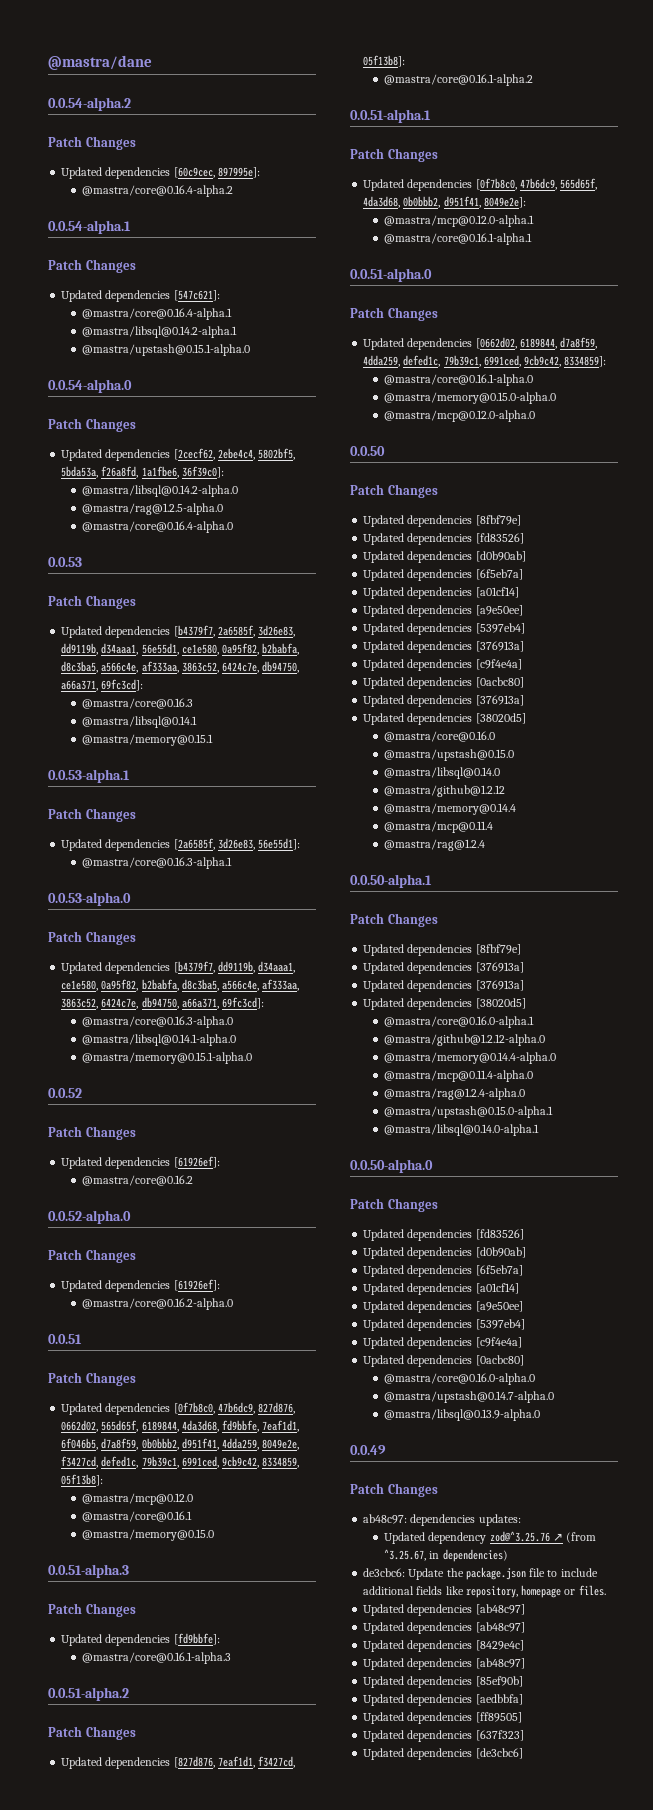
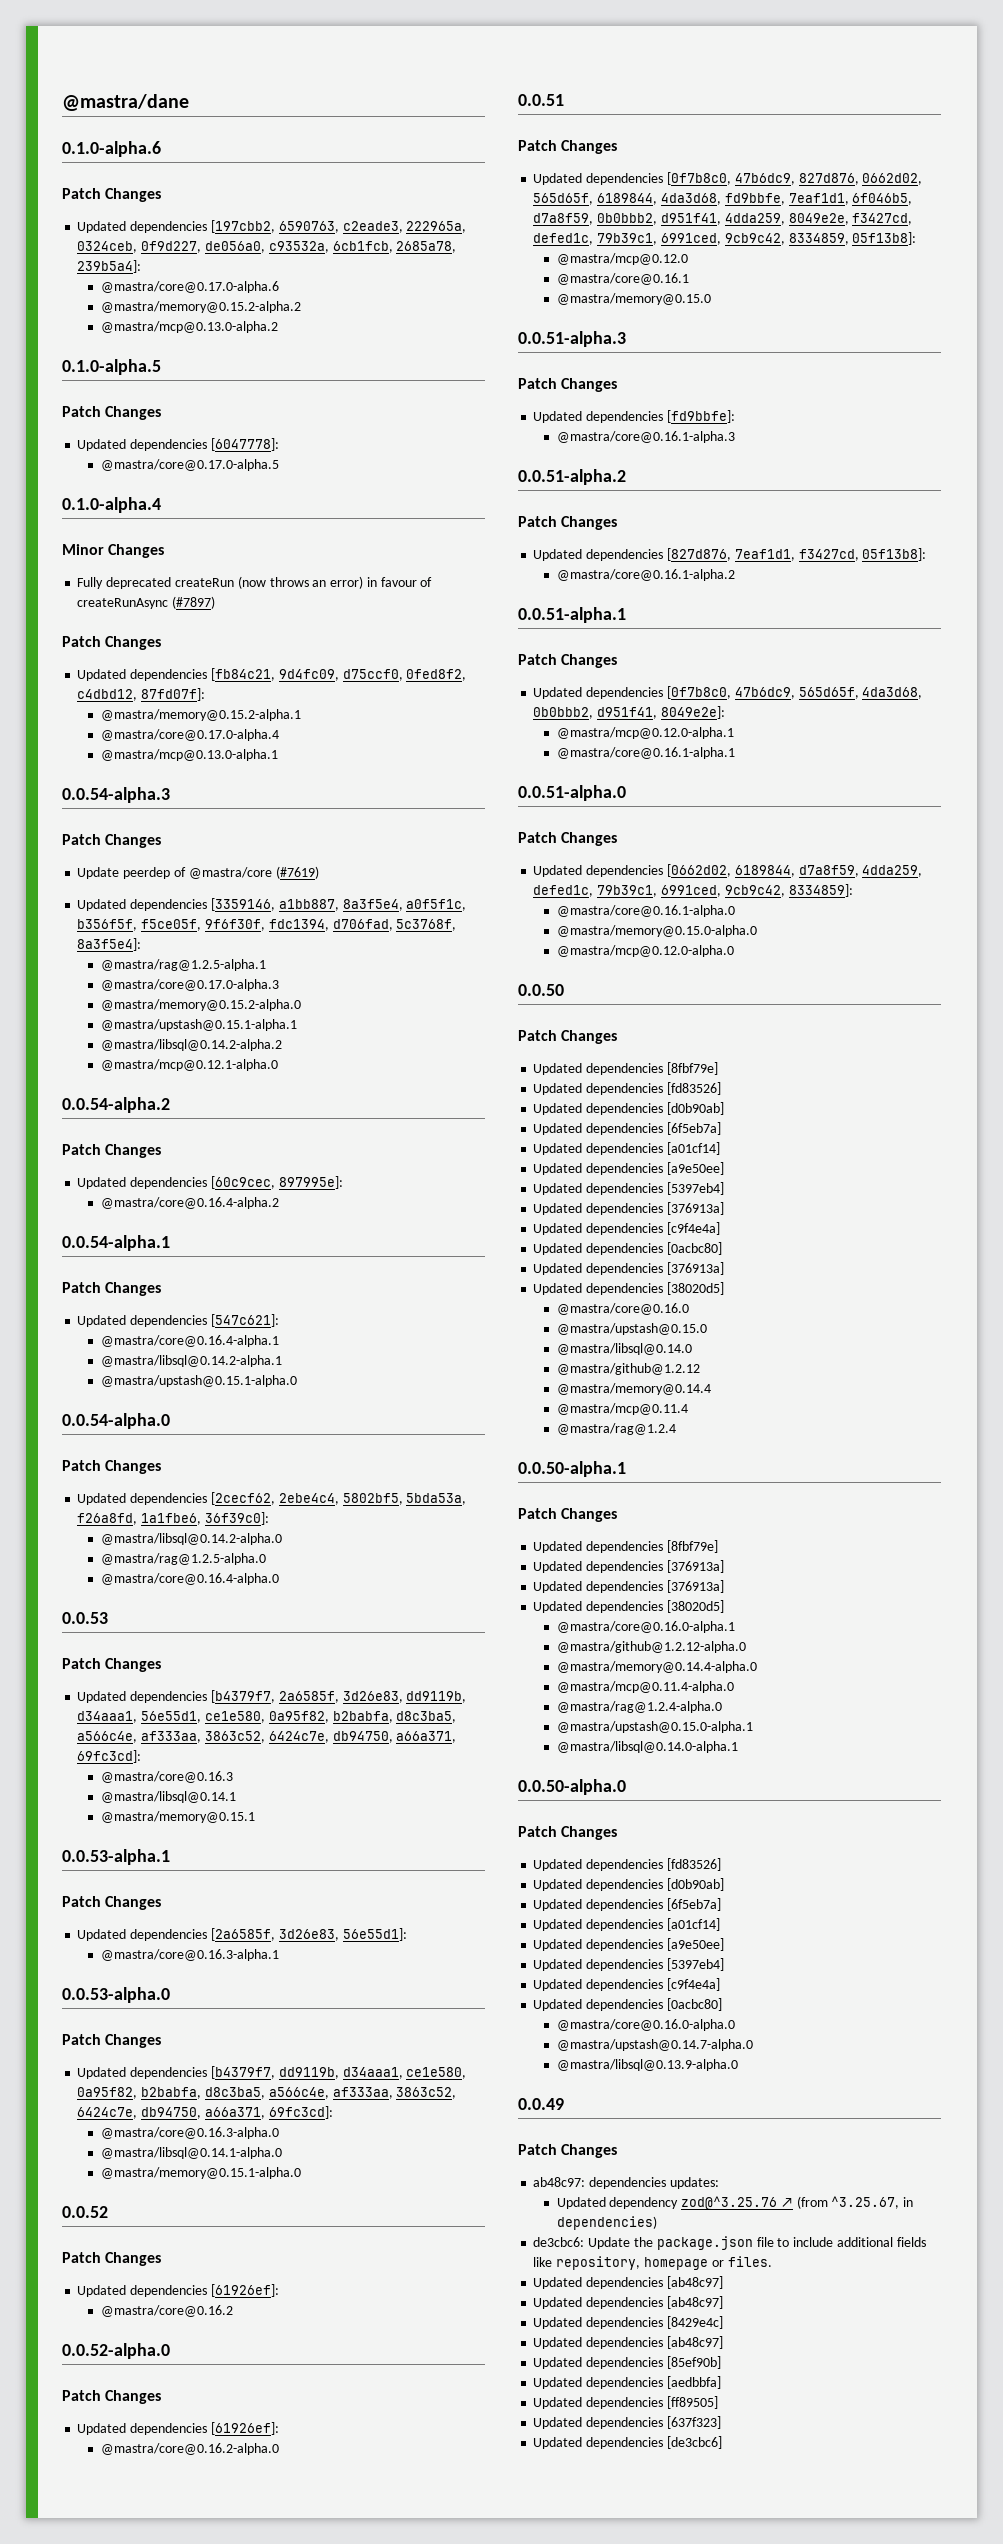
(152, 62) none -> [62,141,161,157] [62,188,162,202] [77,220,467,233] [77,241,457,253] [77,260,142,273] [100,281,279,293] [100,301,301,313] [100,321,278,333] [62,359,161,375] [62,406,162,420] [77,438,279,451] [100,459,279,471] [62,497,161,513] [62,544,165,558] [77,576,433,589] [77,596,216,609] [62,636,162,650] [77,668,467,681] [77,688,206,701] [100,709,301,721] [100,729,279,741] [100,749,278,761] [62,787,170,803] [62,834,162,848] [77,866,319,879] [77,898,467,911] [77,919,457,931] [77,938,142,951] [100,959,266,971] [100,979,279,991] [100,999,301,1011] [100,1019,297,1031] [100,1039,282,1051] [100,1059,278,1071] // 0.1.0-alpha.6 // Patch Changes // Updated dependencies [197cbb2, 6590763, c2eade3, 222965a, 0324ceb, 0f9d227, de056a0, c93532a, 6cb1fcb, 2685a78, 239b5a4]: // @mastra/core@0.17.0-alpha.6 // @mastra/memory@0.15.2-alpha.2 // @mastra/mcp@0.13.0-alpha.2 // 0.1.0-alpha.5 // Patch Changes // Updated dependencies [6047778]: // @mastra/core@0.17.0-alpha.5 // 0.1.0-alpha.4 // Minor Changes // Fully deprecated createRun (now throws an error) in favour of createRunAsync (#7897) // Patch Changes // Updated dependencies [fb84c21, 9d4fc09, d75ccf0, 0fed8f2, c4dbd12, 87fd07f]: // @mastra/memory@0.15.2-alpha.1 // @mastra/core@0.17.0-alpha.4 // @mastra/mcp@0.13.0-alpha.1 // 0.0.54-alpha.3 // Patch Changes // Update peerdep of @mastra/core (#7619) // Updated dependencies [3359146, a1bb887, 8a3f5e4, a0f5f1c, b356f5f, f5ce05f, 9f6f30f, fdc1394, d706fad, 5c3768f, 8a3f5e4]: // @mastra/rag@1.2.5-alpha.1 // @mastra/core@0.17.0-alpha.3 // @mastra/memory@0.15.2-alpha.0 // @mastra/upstash@0.15.1-alpha.1 // @mastra/libsql@0.14.2-alpha.2 // @mastra/mcp@0.12.1-alpha.0

